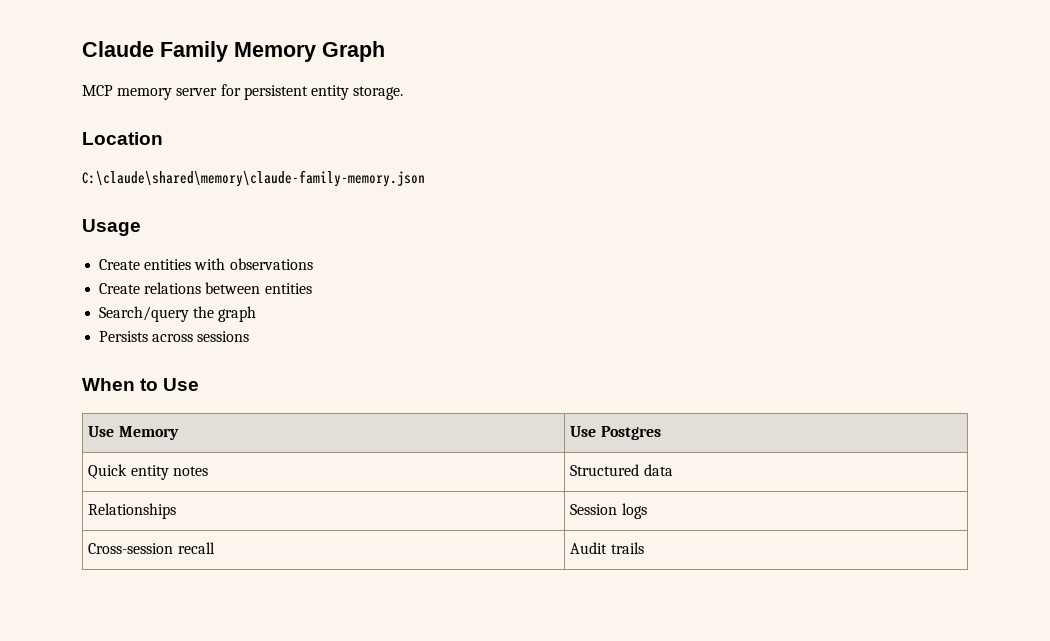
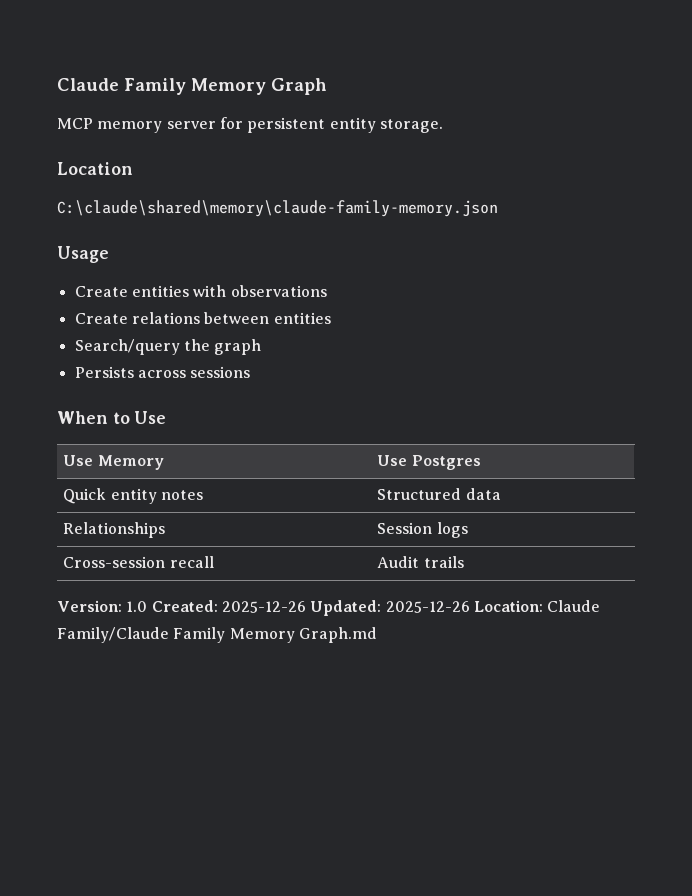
(644, 548) none -> [57,600,601,616] [57,627,377,643] // Version: 1.0 Created: 2025-12-26 Updated: 2025-12-26 Location: Claude Family/Claude Family Memory Graph.md

